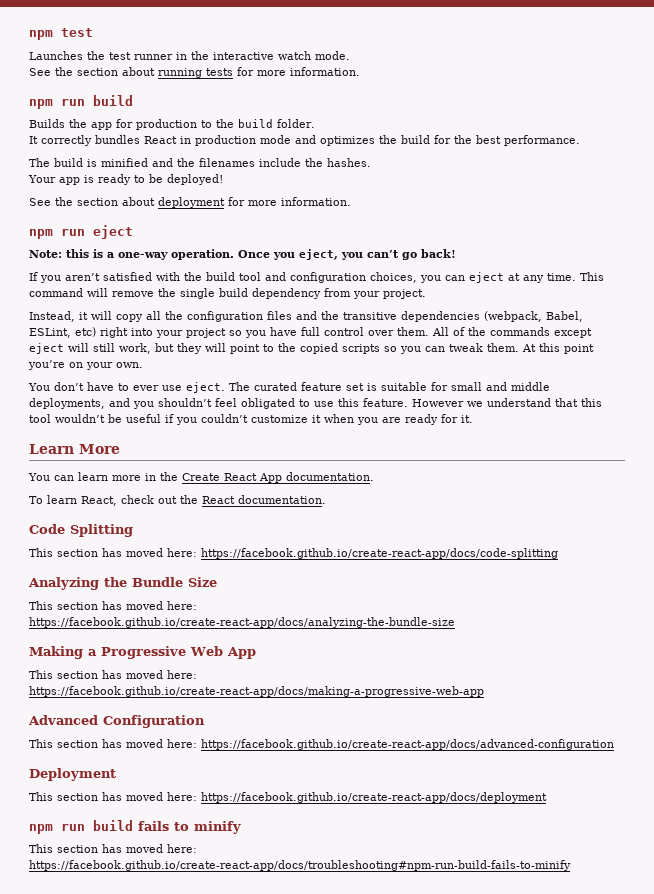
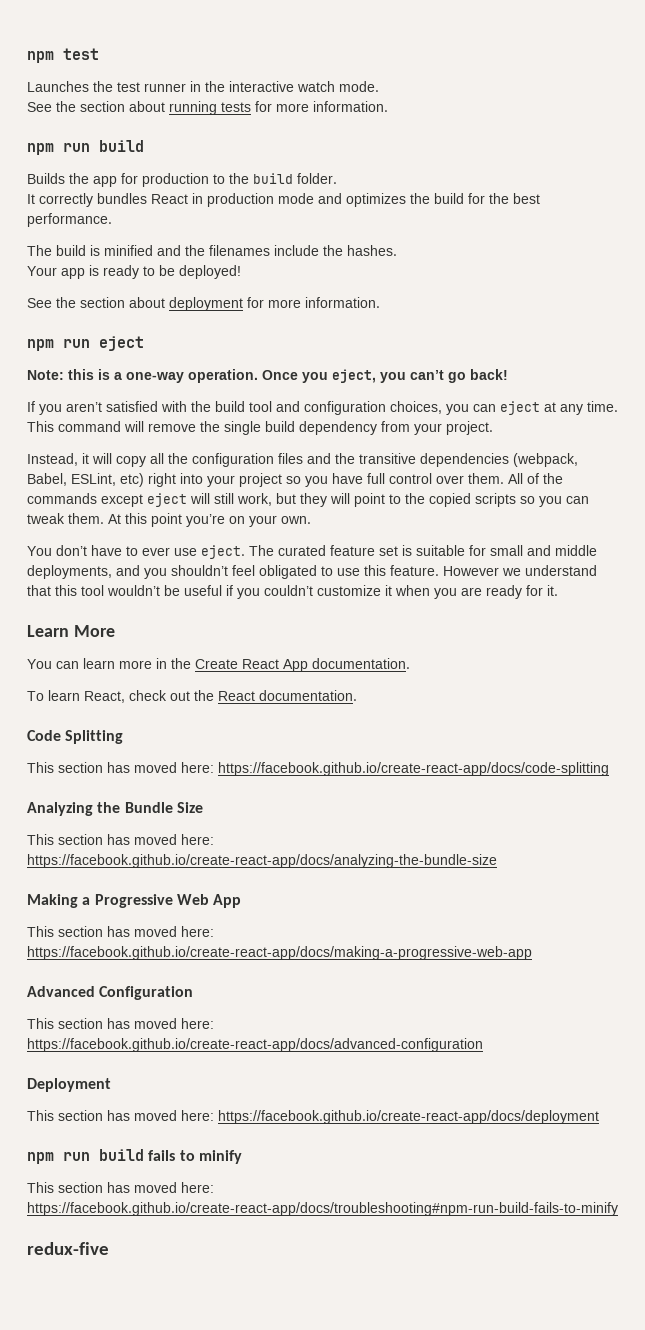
(571, 865) none -> [27,1242,109,1255] // redux-five

